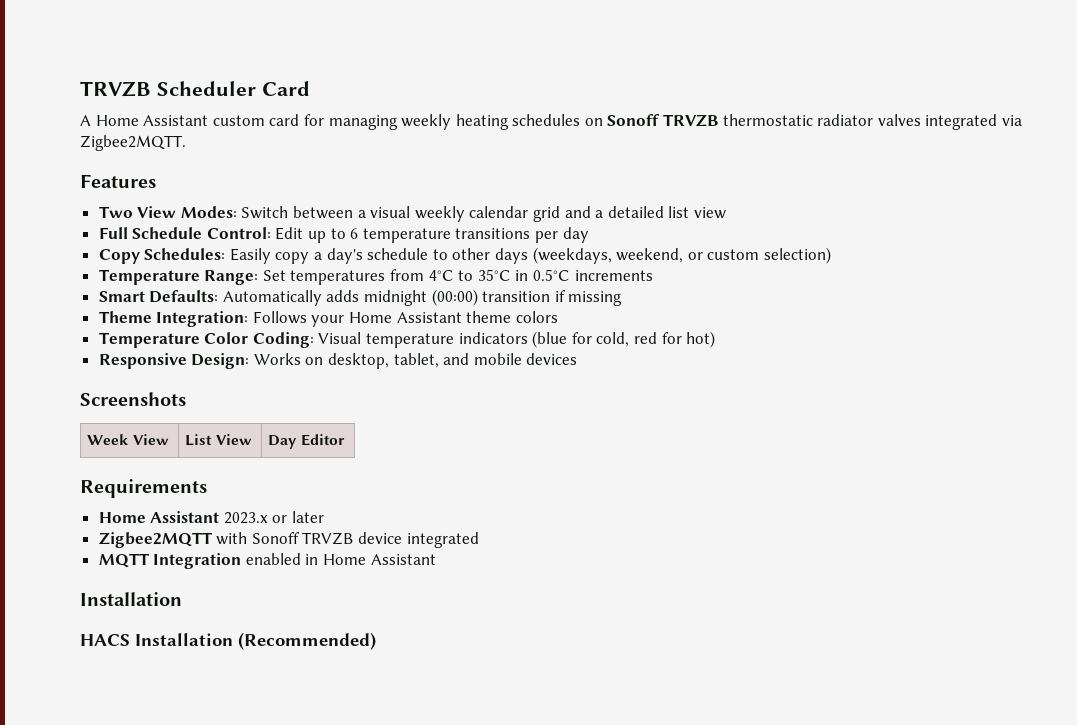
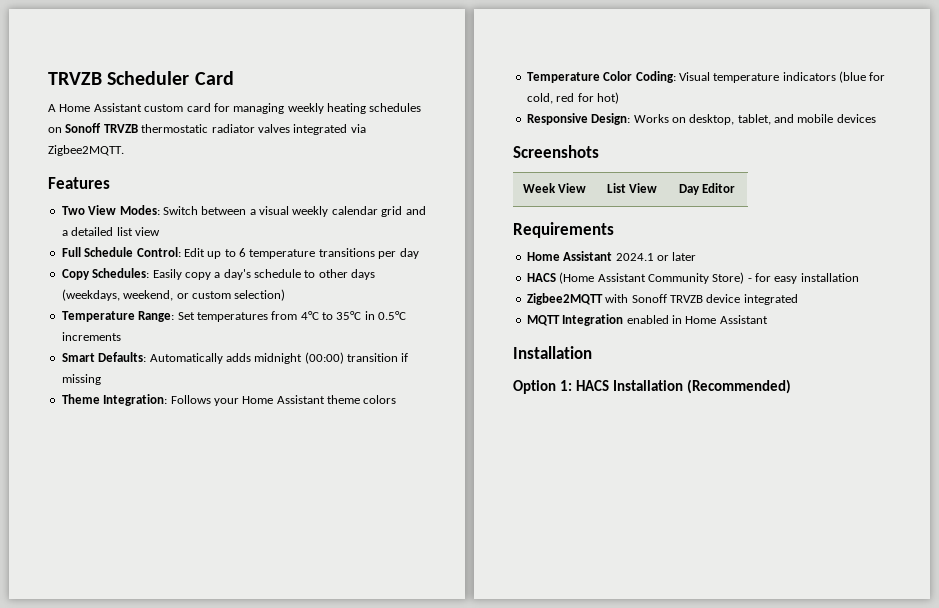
[223,512,268,524] 2023.x -> [615,253,654,261] 2024.1
(325, 517) none -> [526,272,859,284] // HACS (Home Assistant Community Store) - for easy installation
(182, 599) none -> [513,380,572,394] Option 1:

